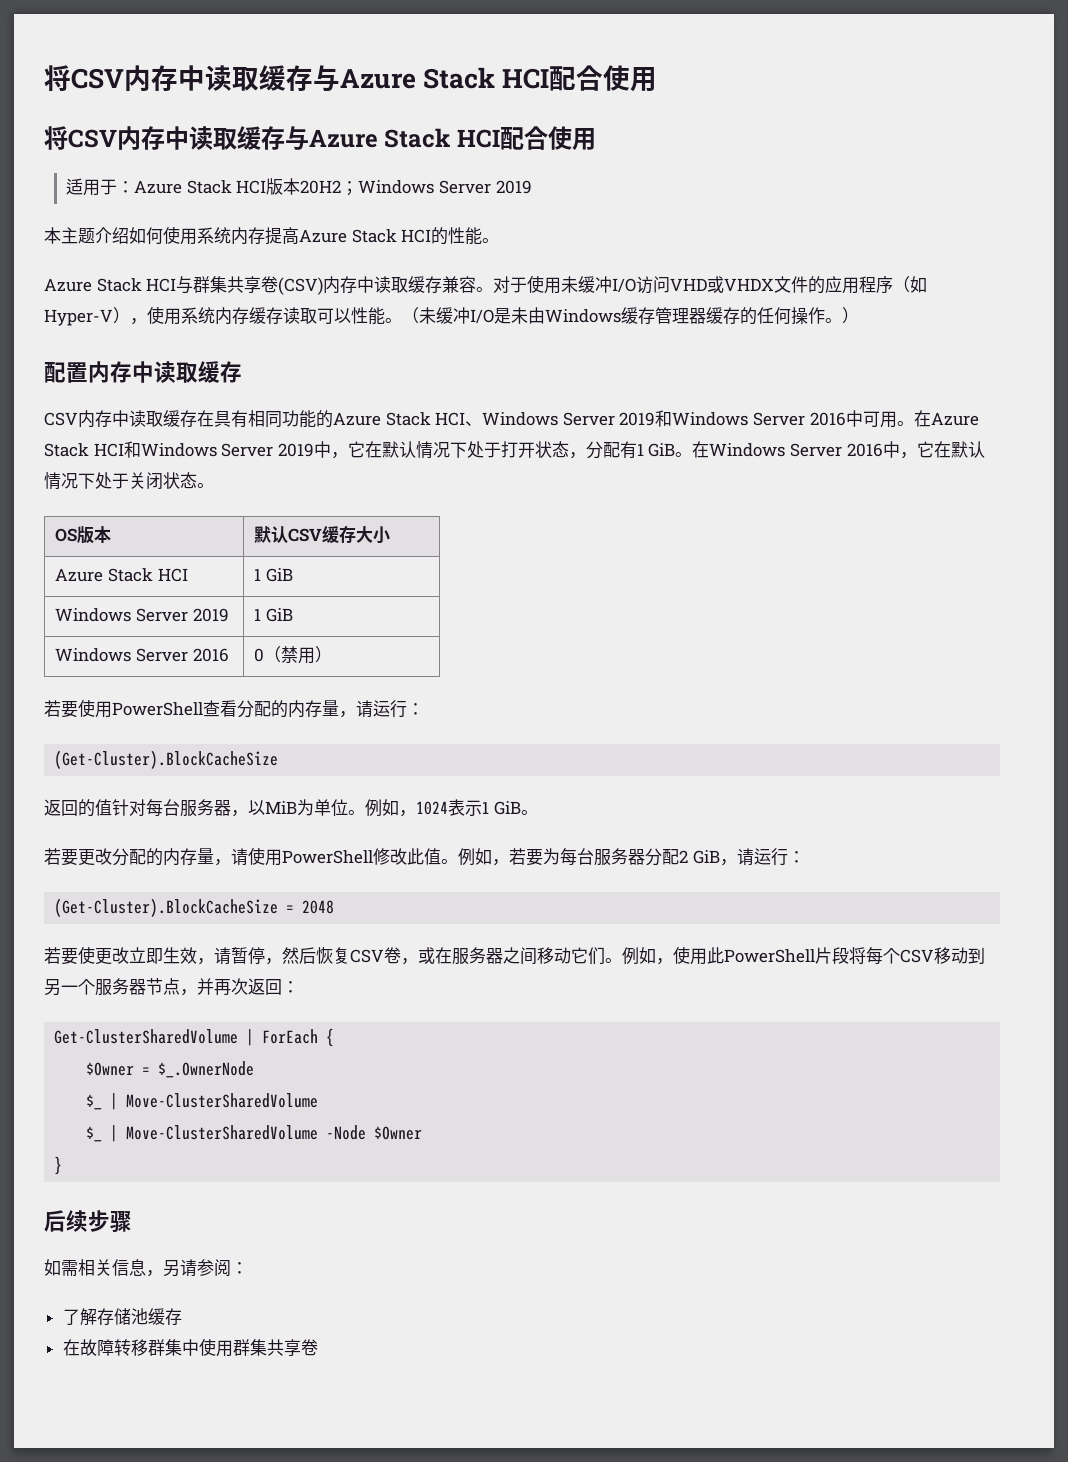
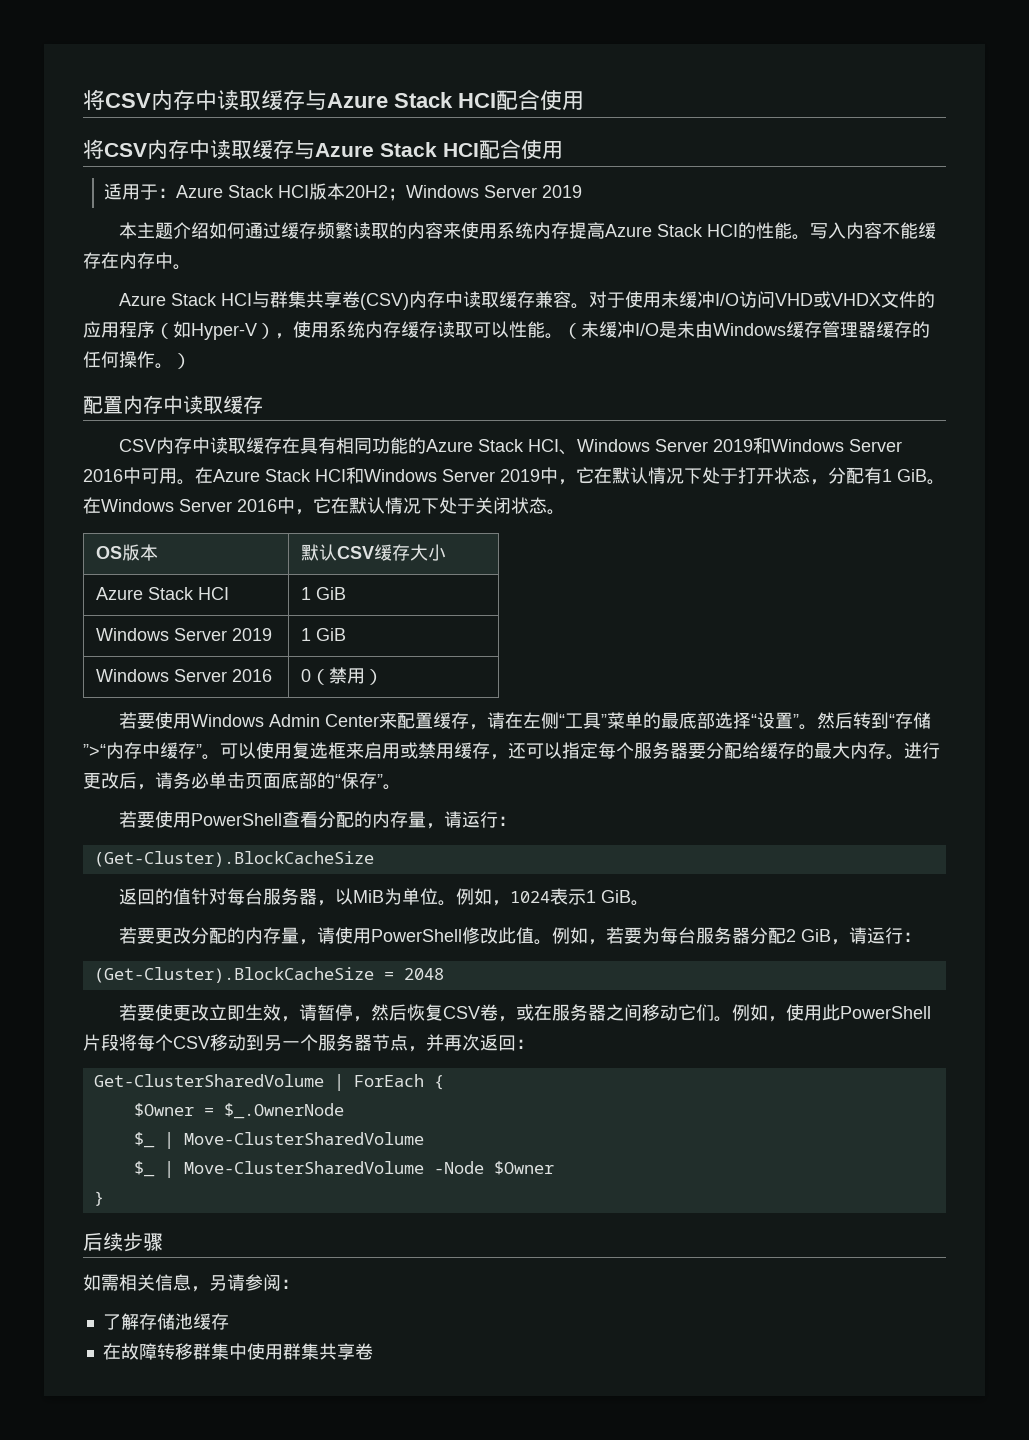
(163, 235) none -> [244,222,461,239] 通过缓存频繁读取的内容来
(500, 240) none -> [809,222,936,239] [83,252,191,270] 写入内容不能缓存在内存中。
(333, 654) none -> [118,712,931,730] [83,742,940,760] [83,772,401,790] // 若要使用Windows Admin Center来配置缓存，请在左侧“工具”菜单的最底部选择“设置”。然后转到“存储”>“内存中缓存”。可以使用复选框来启用或禁用缓存，还可以指定每个服务器要分配给缓存的最大内存。进行更改后，请务必单击页面底部的“保存”。

